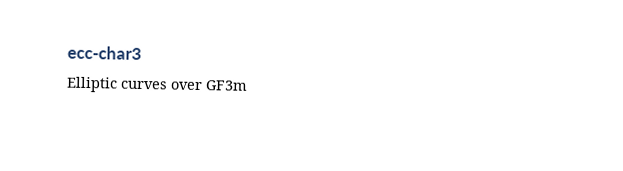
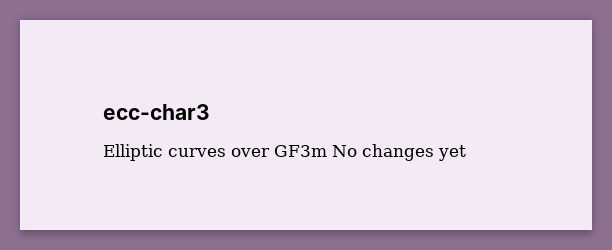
(248, 85) none -> [332,144,466,161] No changes yet

